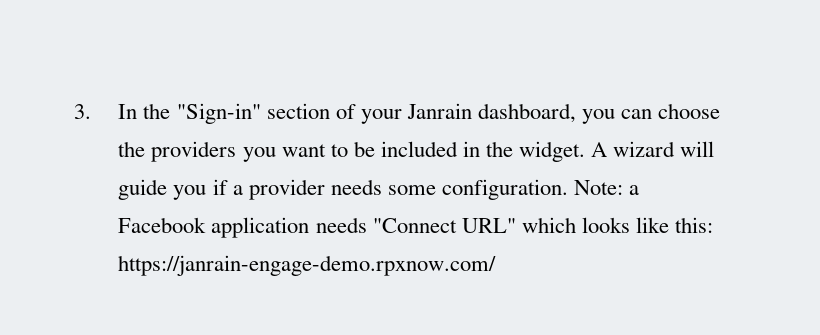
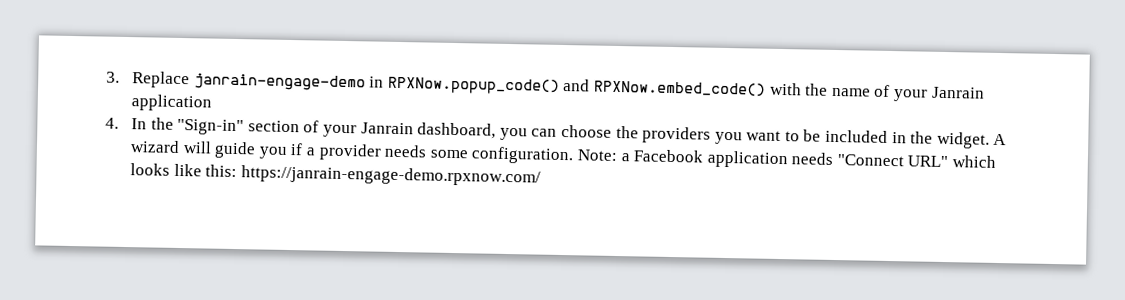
(91, 111) none -> [132,71,985,102] [131,94,213,112] [105,117,119,129] Replace janrain-engage-demo in RPXNow.popup_code() and RPXNow.embed_code() with the name of your Janrain application // 4.

